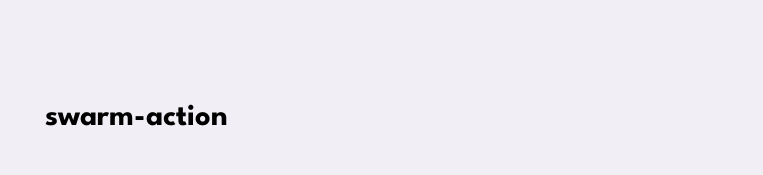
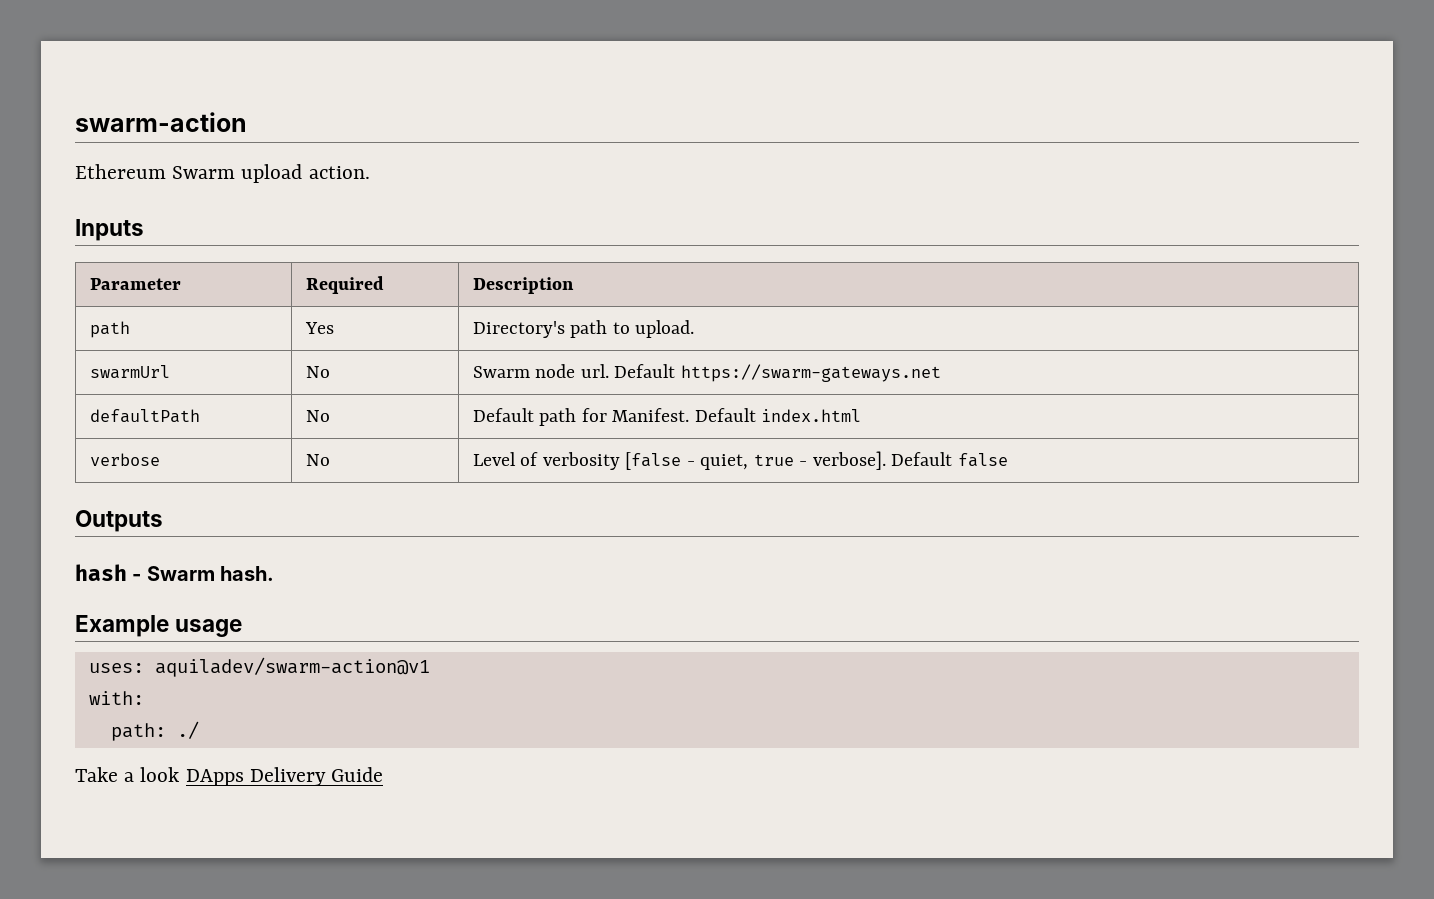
(228, 115) none -> [75,164,370,183] [75,219,144,241] [89,278,181,290] [305,276,384,294] [472,277,574,294] [89,321,130,338] [304,322,334,334] [472,320,695,338] [89,365,170,379] [305,366,330,378] [472,364,941,382] [89,409,200,423] [305,410,330,422] [472,408,862,426] [89,453,160,466] [305,454,330,466] [472,451,1008,470] [75,510,163,532] [75,564,275,581] [75,615,243,637] [88,657,430,677] [88,691,144,705] [110,721,199,741] [75,767,384,786] // Ethereum Swarm upload action. // Inputs // Parameter | Required | Description // path | Yes | Directory's path to upload. // swarmUrl | No | Swarm node url. Default https://swarm-gateways.net // defaultPath | No | Default path for Manifest. Default index.html // verbose | No | Level of verbosity [false - quiet, true - verbose]. Default false // Outputs // hash - Swarm hash. // Example usage // uses: aquiladev/swarm-action@v1 // with: // path: ./ // Take a look DApps Delivery Guide

